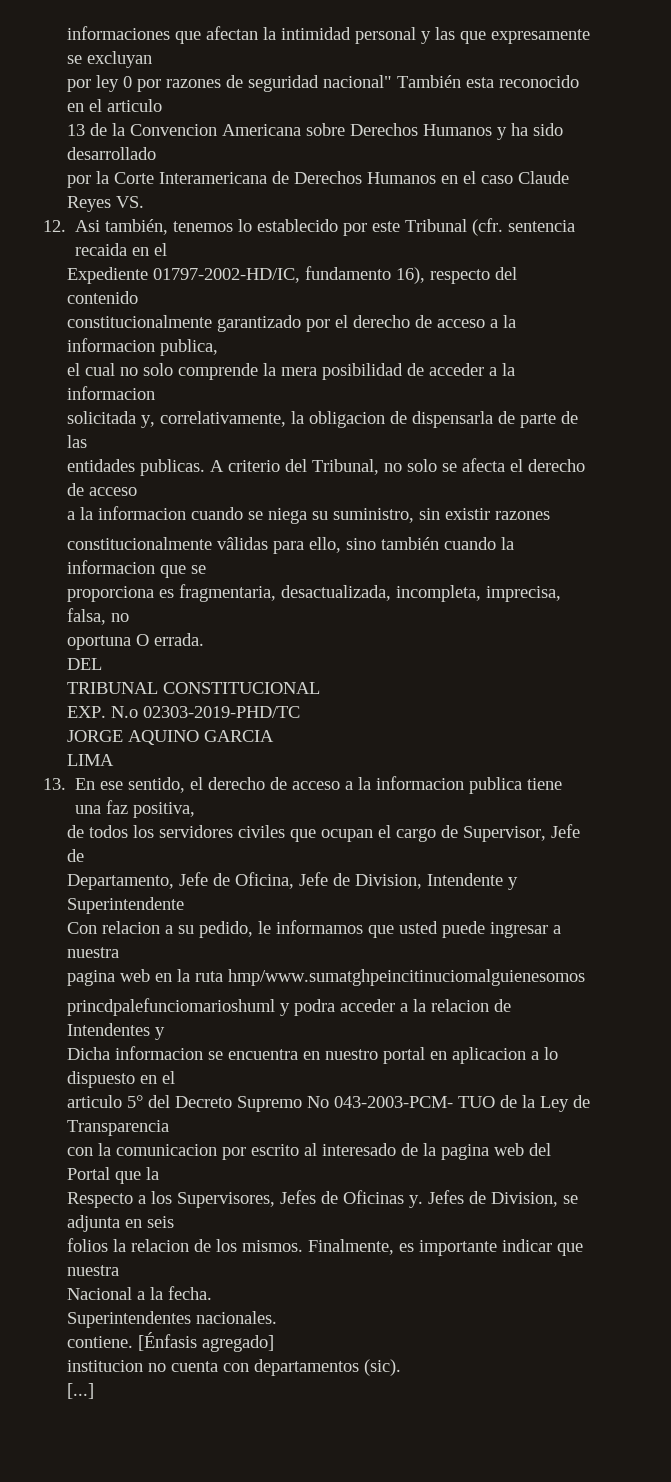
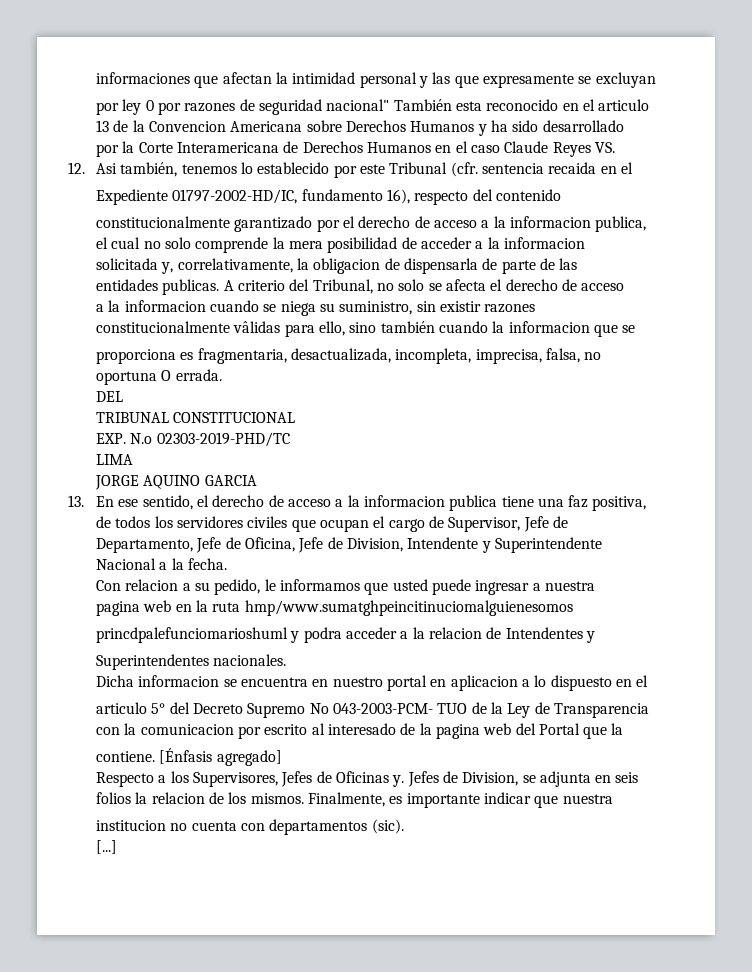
(300, 712) none -> [95,454,133,465] // LIMA
[66,754,114,766] // LIMA -> (257, 480) none
(184, 905) none -> [95,558,227,570] // Nacional a la fecha.
(165, 1033) none -> [95,654,287,670] // Superintendentes nacionales.
(159, 1173) none -> [95,748,282,766] // contiene. [Énfasis agregado]
[66,1286,212,1300] [66,1311,277,1328] [66,1332,274,1352] // Nacional a la fecha. // Superintendentes nacionales. // contiene. [Énfasis agregado] -> (613, 799) none

